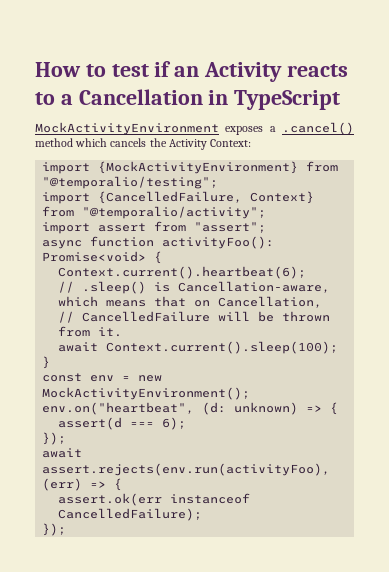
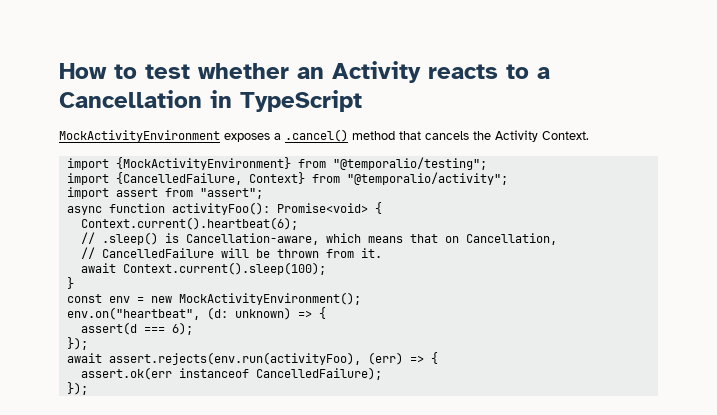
[154,61,172,77] if -> [198,63,289,79] whether
[75,138,108,147] which -> [399,131,421,140] that
[210,139,252,147] Context: -> [542,131,589,140] Context.

